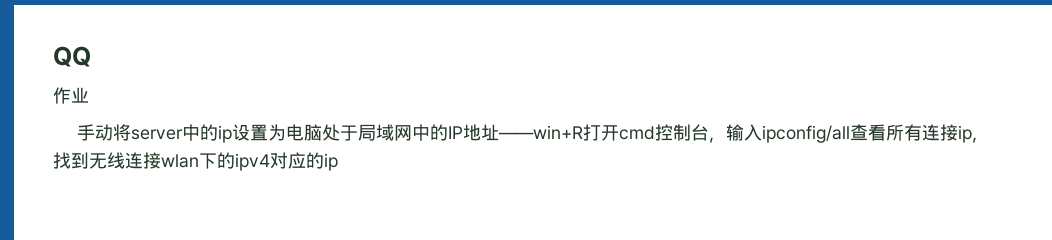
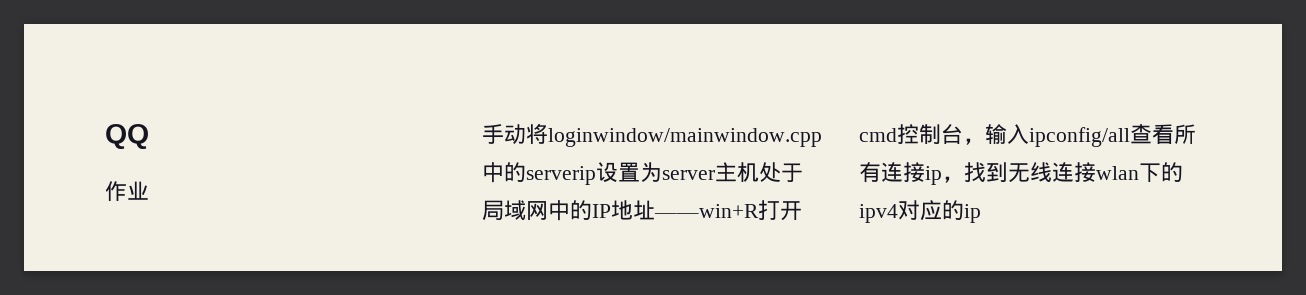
[130,124,322,143] server中的ip设置为电脑 -> [548,128,822,147] [482,162,759,185] loginwindow/mainwindow.cpp中的serverip设置为server主机

